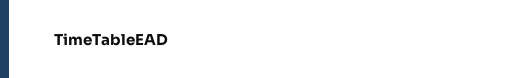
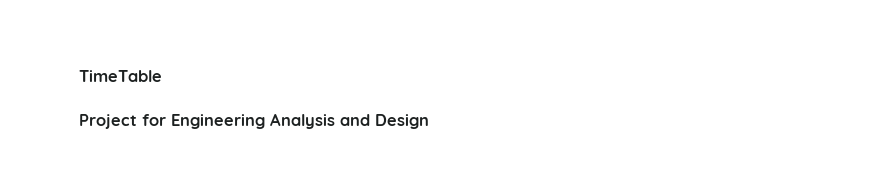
[54,33,168,46] TimeTableEAD -> [79,70,162,82] [79,113,429,129] TimeTable // Project for Engineering Analysis and Design

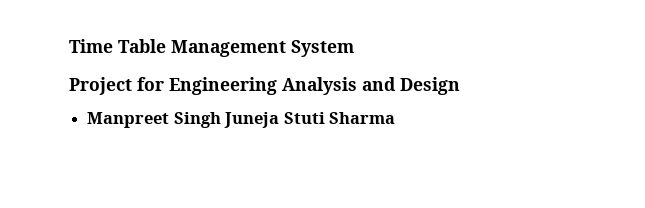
[79,70,162,82] TimeTable -> [69,39,354,57] Time Table Management System
(429, 121) none -> [87,112,395,128] // Manpreet Singh Juneja Stuti Sharma

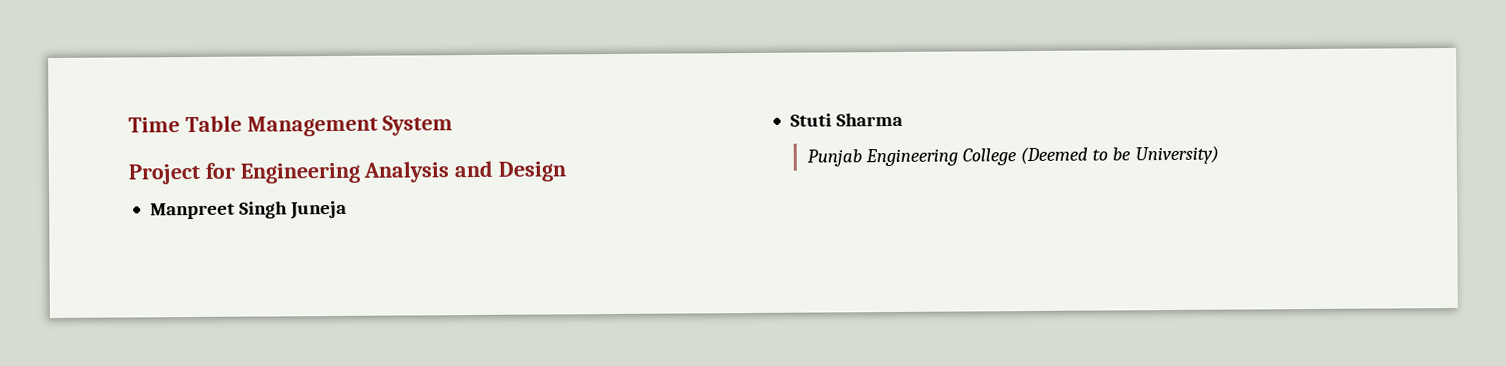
(280, 120) none -> (348, 210) //
(395, 118) none -> [806,145,1219,167] // Punjab Engineering College (Deemed to be University)

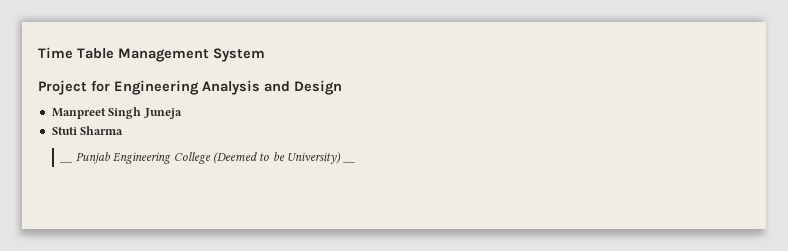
(904, 119) none -> [60,161,74,163] __
(1219, 155) none -> [343,161,357,163] __

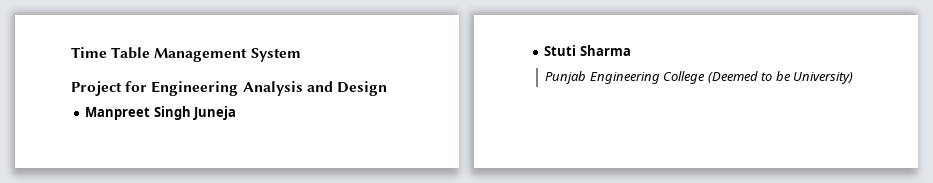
[60,161,74,163] __ -> (631, 50) none
[343,161,357,163] __ -> (854, 78) none

